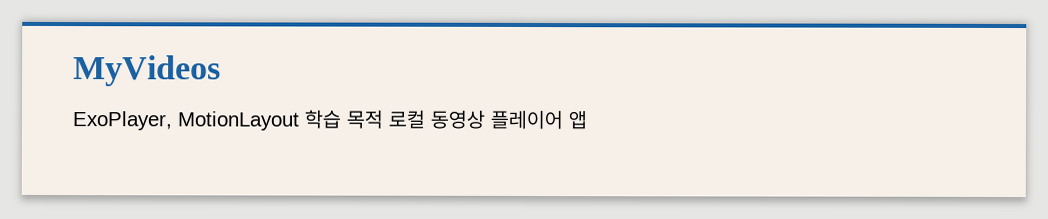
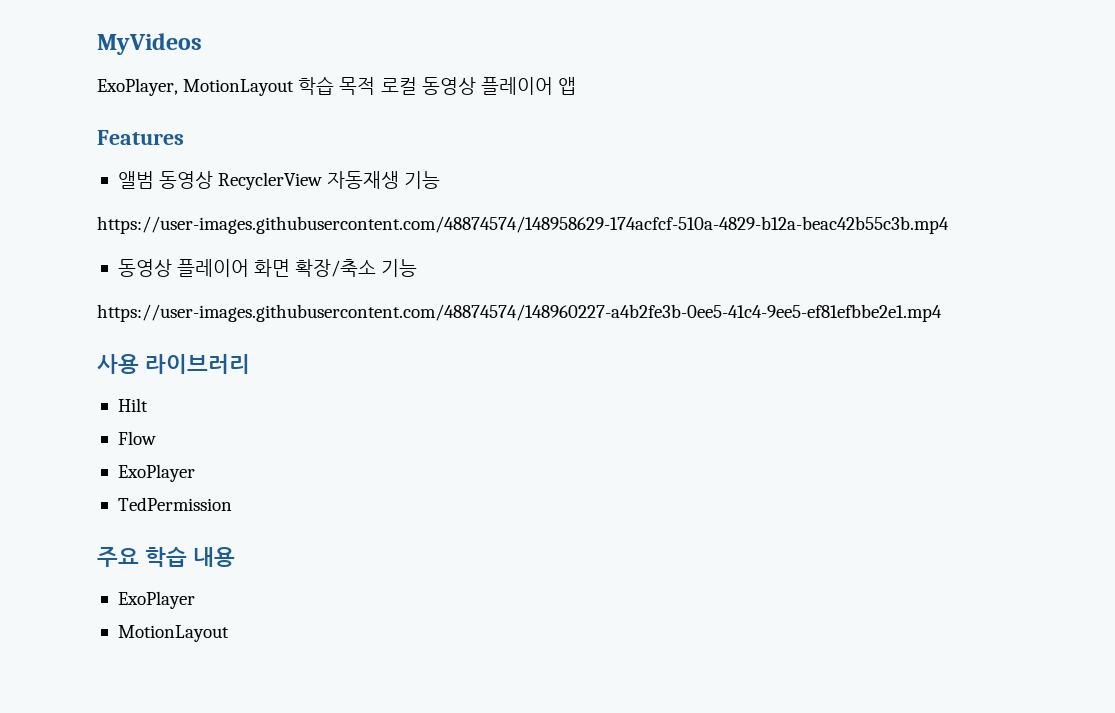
(587, 120) none -> [97,130,184,145] [117,171,441,190] [97,216,949,234] [117,259,418,277] [97,304,942,322] [97,354,250,374] [117,398,148,412] [117,431,156,445] [117,464,195,482] [117,497,232,511] [97,547,235,567] [117,591,195,609] [117,625,229,642] // Features // 앨범 동영상 RecyclerView 자동재생 기능 // https://user-images.githubusercontent.com/48874574/148958629-174acfcf-510a-4829-b12a-beac42b55c3b.mp4 // 동영상 플레이어 화면 확장/축소 기능 // https://user-images.githubusercontent.com/48874574/148960227-a4b2fe3b-0ee5-41c4-9ee5-ef81efbbe2e1.mp4 // 사용 라이브러리 // Hilt // Flow // ExoPlayer // TedPermission // 주요 학습 내용 // ExoPlayer // MotionLayout

